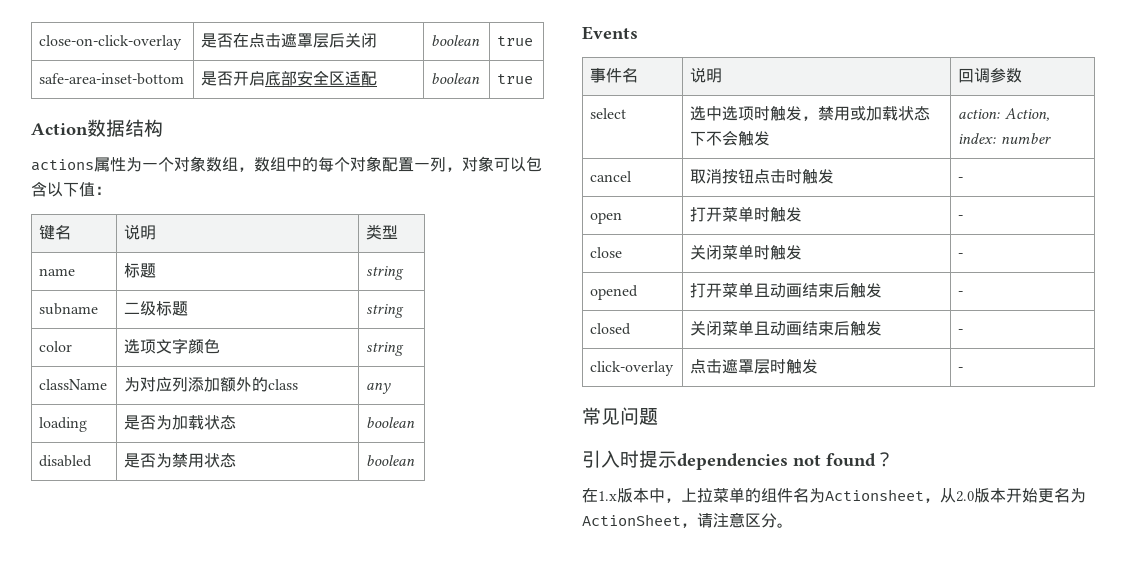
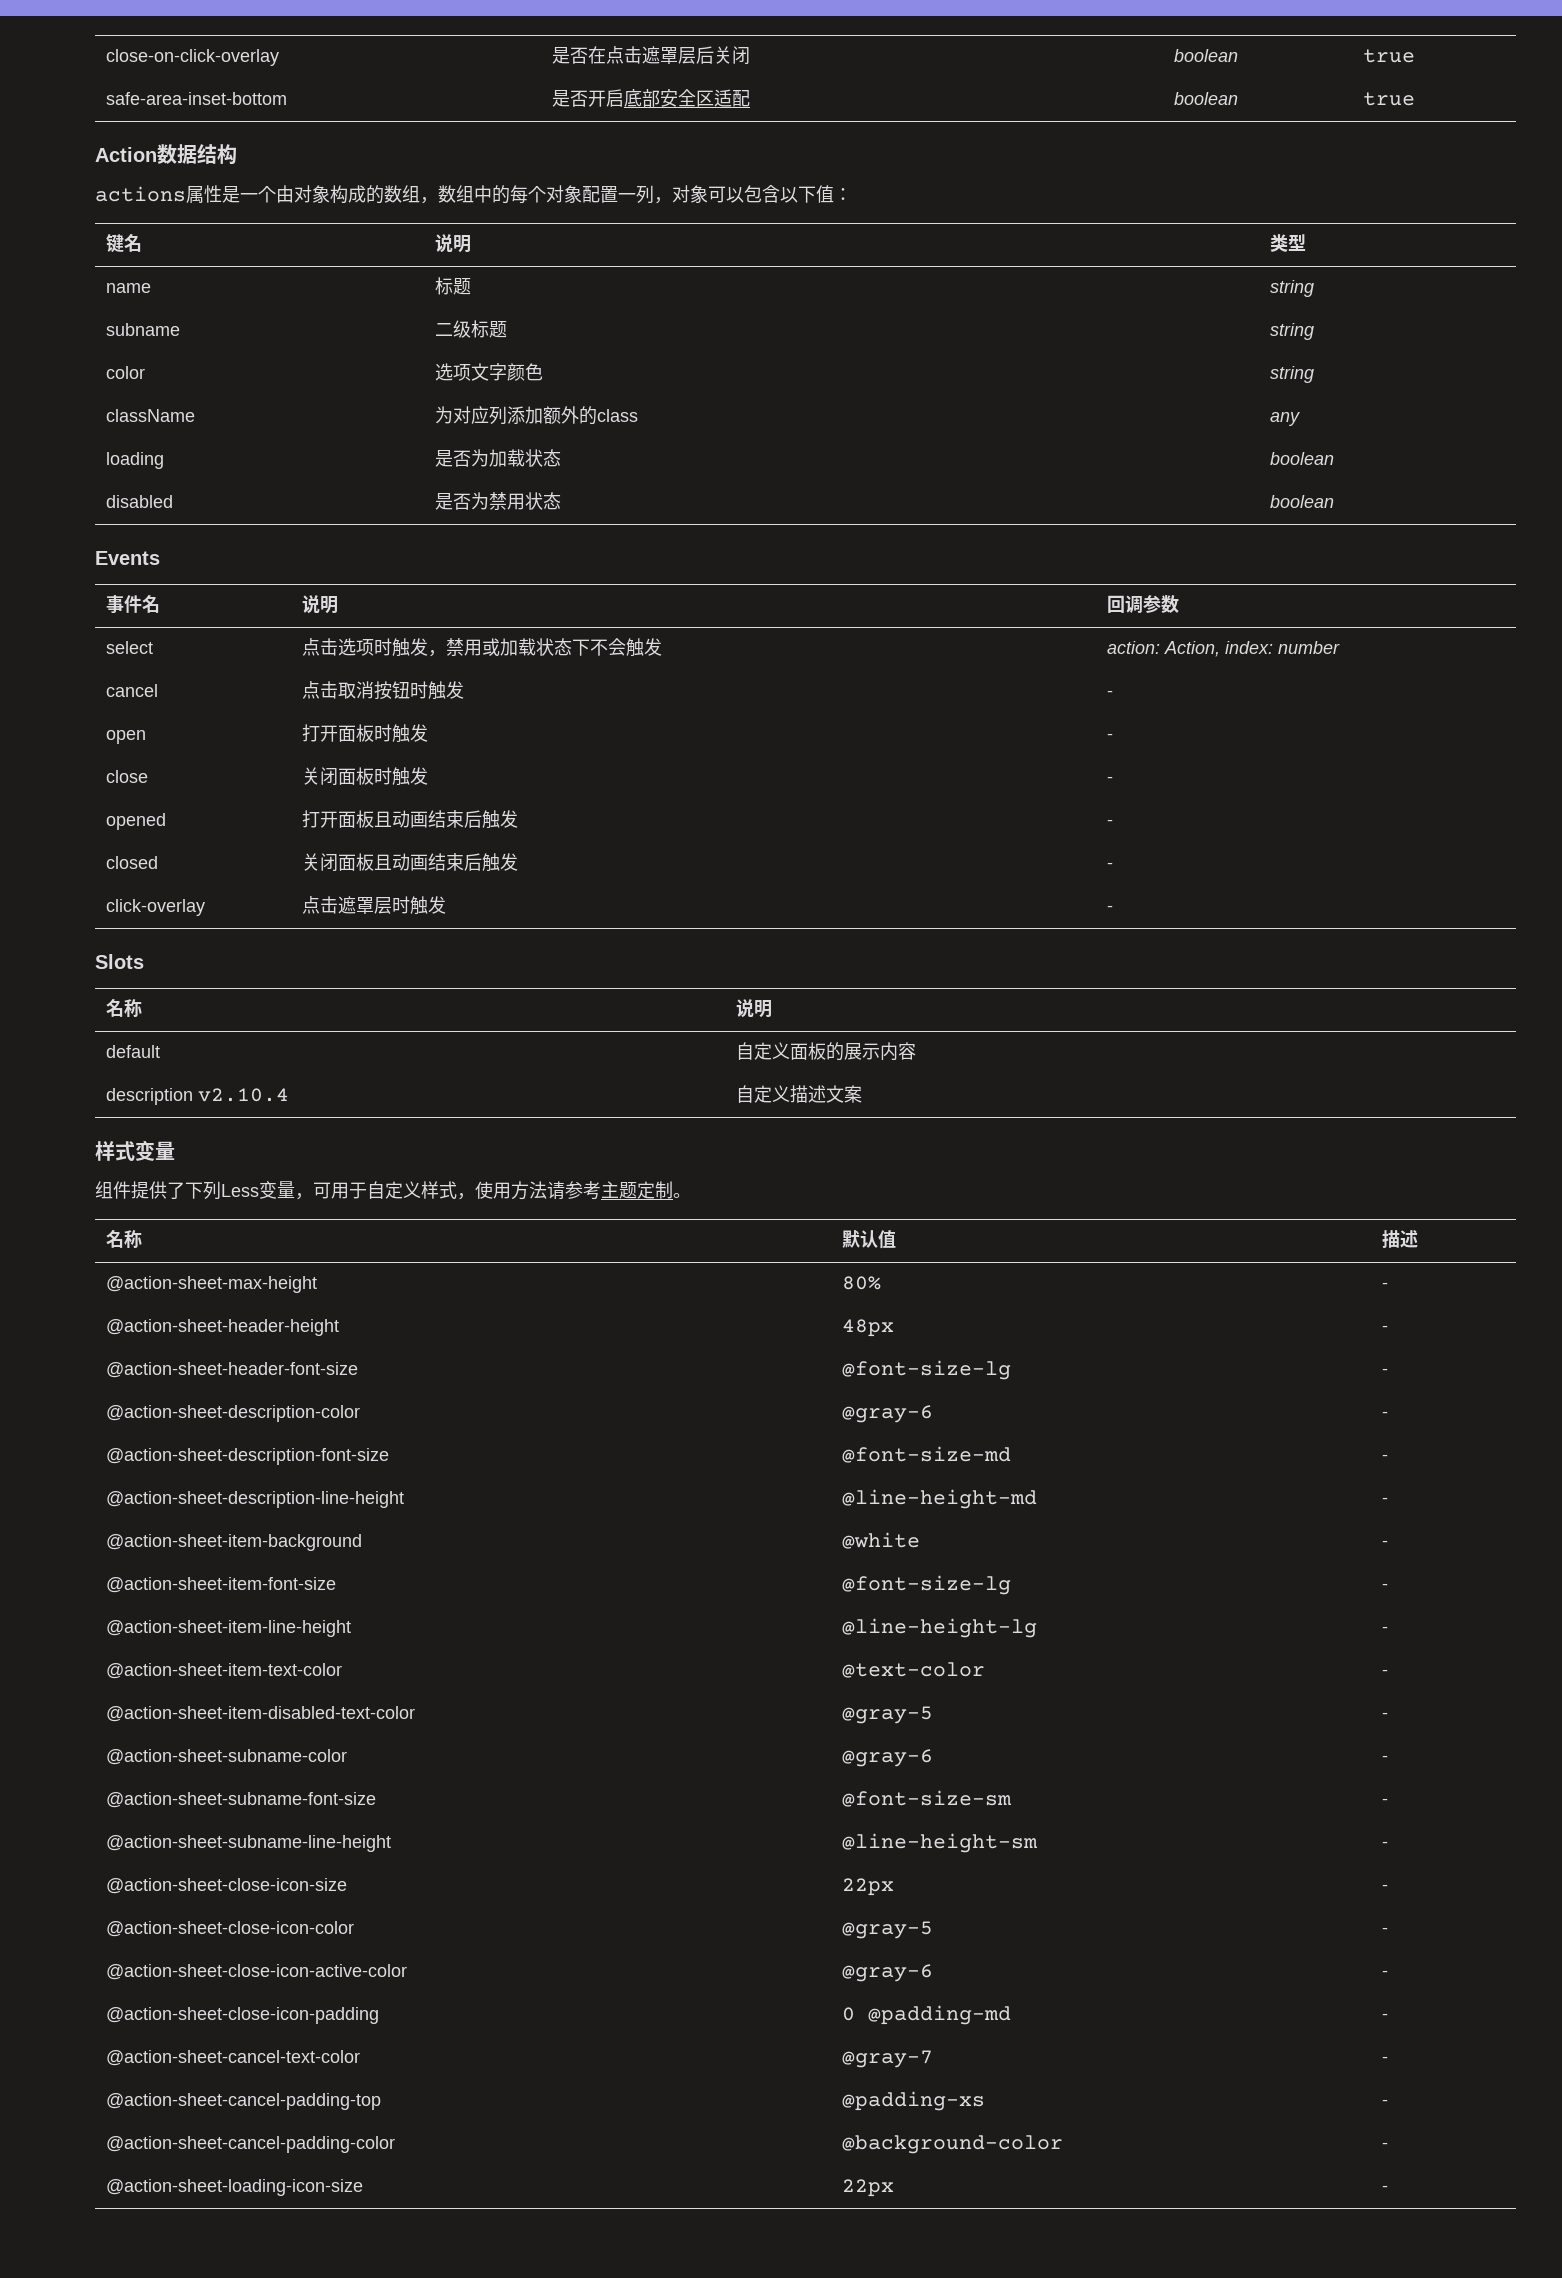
[126,156,206,172] 为一个对象 -> [222,185,384,204] 是一个由对象构成的
[690,106,723,121] 选中 -> [301,638,338,656] 点击
(633, 176) none -> [301,681,338,699] 点击
[754,169,787,184] 点击 -> (410, 690) none
[722,206,755,222] 菜单 -> [337,724,374,742] 面板
[722,244,755,260] 菜单 -> [337,767,374,785] 面板
[722,282,755,298] 菜单 -> [337,810,374,828] 面板
[722,320,755,336] 菜单 -> [337,853,374,871] 面板
[582,407,658,425] [582,450,894,470] [582,487,1086,503] [582,512,793,528] 常见问题 // 引入时提示dependencies not found？ // 在1.x版本中，上拉菜单的组件名为Actionsheet，从2.0版本开始更名为ActionSheet，请注意区分。 -> [95,954,144,969] [105,999,142,1018] [735,999,772,1018] [105,1045,160,1058] [735,1042,916,1061] [105,1088,289,1105] [735,1085,862,1103] [95,1140,175,1161] [95,1181,691,1200] [105,1230,142,1249] [841,1230,896,1249] [1381,1230,1418,1248] [105,1276,317,1293] [841,1276,881,1290] [1381,1282,1388,1289] [105,1319,339,1336] [841,1319,894,1337] [1381,1325,1388,1332] [105,1362,358,1378] [841,1360,1011,1380] [1381,1368,1388,1375] [105,1405,360,1422] [841,1405,933,1423] [1381,1411,1388,1418] [105,1448,389,1465] [841,1446,1011,1463] [1381,1454,1388,1461] [105,1491,404,1508] [841,1489,1037,1509] [1381,1497,1388,1504] [105,1534,362,1551] [841,1532,920,1549] [1381,1540,1388,1547] [105,1577,336,1593] [841,1575,1011,1595] [1381,1583,1388,1590] [105,1620,351,1637] [841,1618,1037,1638] [1381,1626,1388,1633] [105,1663,342,1679] [841,1662,985,1678] [1381,1669,1388,1676] [105,1706,415,1722] [841,1706,933,1724] [1381,1712,1388,1719] [105,1749,347,1765] [841,1749,933,1767] [1381,1755,1388,1762] [105,1792,376,1808] [841,1790,1012,1807] [1381,1798,1388,1805] [105,1835,391,1852] [841,1833,1038,1853] [1381,1841,1388,1848] [105,1878,347,1894] [841,1878,894,1896] [1381,1884,1388,1891] [105,1921,354,1937] [841,1921,933,1939] [1381,1927,1388,1934] [105,1964,407,1980] [841,1964,933,1982] [1381,1970,1388,1977] [105,2007,379,2024] [841,2005,1011,2025] [1381,2013,1388,2020] [105,2050,360,2066] [841,2050,933,2068] [1381,2056,1388,2063] [105,2093,381,2110] [841,2091,985,2111] [1381,2099,1388,2106] [105,2136,395,2153] [841,2135,1063,2154] [1381,2142,1388,2149] [105,2179,363,2196] [841,2179,894,2197] [1381,2185,1388,2192] Slots // 名称 | 说明 // default | 自定义面板的展示内容 // description v2.10.4 | 自定义描述文案 // 样式变量 // 组件提供了下列Less变量，可用于自定义样式，使用方法请参考主题定制。 // 名称 | 默认值 | 描述 // @action-sheet-max-height | 80% | - // @action-sheet-header-height | 48px | - // @action-sheet-header-font-size | @font-size-lg | - // @action-sheet-description-color | @gray-6 | - // @action-sheet-description-font-size | @font-size-md | - // @action-sheet-description-line-height | @line-height-md | - // @action-sheet-item-background | @white | - // @action-sheet-item-font-size | @font-size-lg | - // @action-sheet-item-line-height | @line-height-lg | - // @action-sheet-item-text-color | @text-color | - // @action-sheet-item-disabled-text-color | @gray-5 | - // @action-sheet-subname-color | @gray-6 | - // @action-sheet-subname-font-size | @font-size-sm | - // @action-sheet-subname-line-height | @line-height-sm | - // @action-sheet-close-icon-size | 22px | - // @action-sheet-close-icon-color | @gray-5 | - // @action-sheet-close-icon-active-color | @gray-6 | - // @action-sheet-close-icon-padding | 0 @padding-md | - // @action-sheet-cancel-text-color | @gray-7 | - // @action-sheet-cancel-padding-top | @padding-xs | - // @action-sheet-cancel-padding-color | @background-color | - // @action-sheet-loading-icon-size | 22px | -

